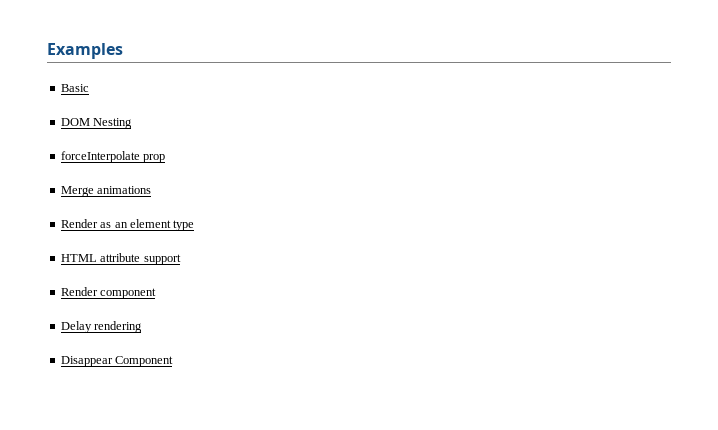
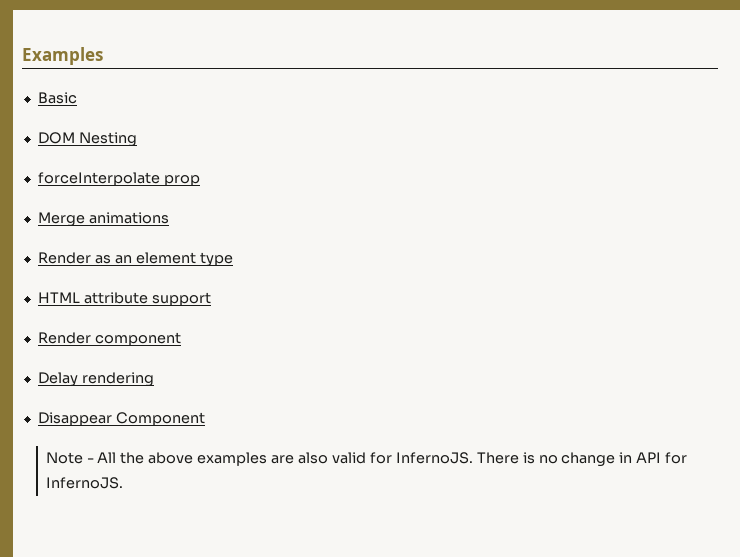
(174, 361) none -> [45,452,688,467] [45,477,123,489] // Note - All the above examples are also valid for InfernoJS. There is no change in API for InfernoJS.

